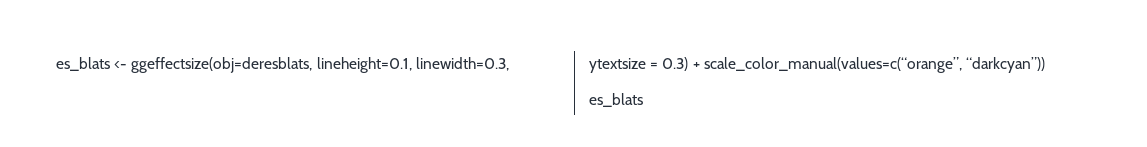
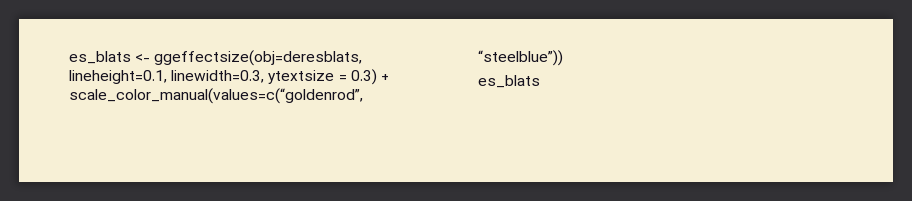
[703,57,1045,73] scale_color_manual(values=c(“orange”, “darkcyan”)) -> [69,88,363,104] [478,50,563,66] scale_color_manual(values=c(“goldenrod”, “steelblue”))

